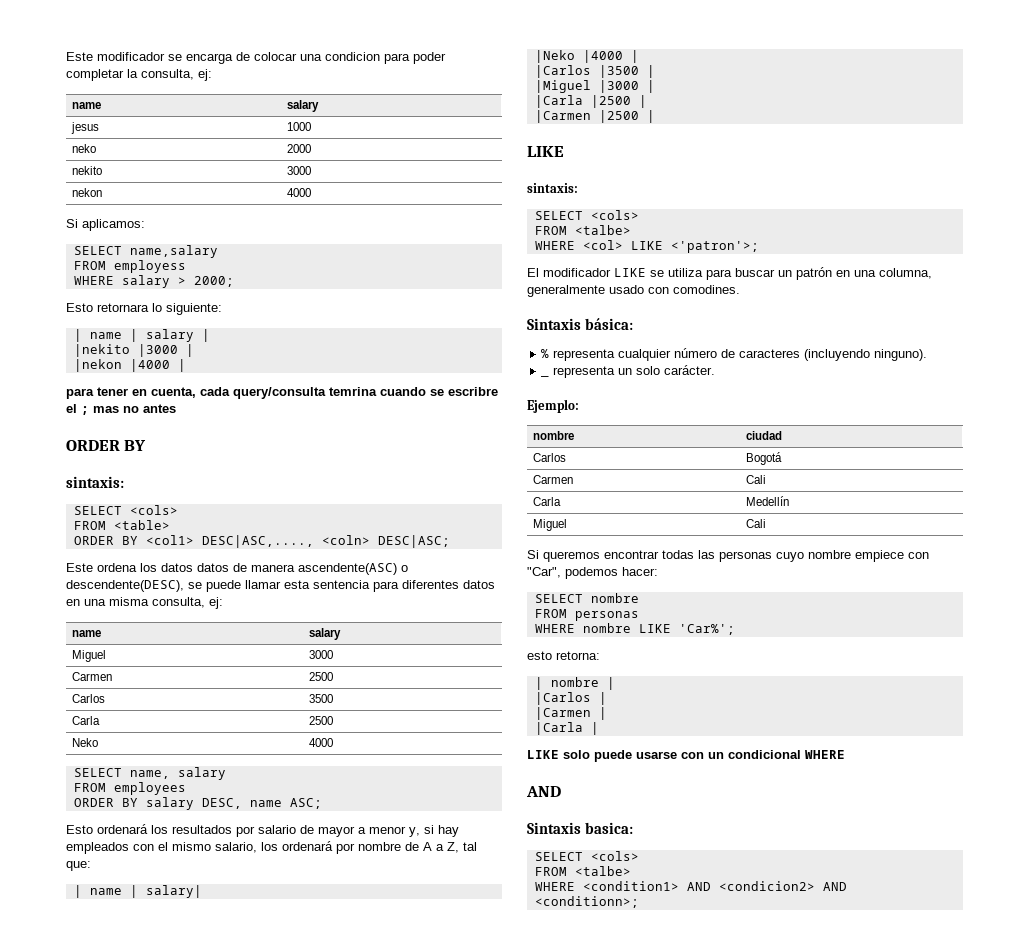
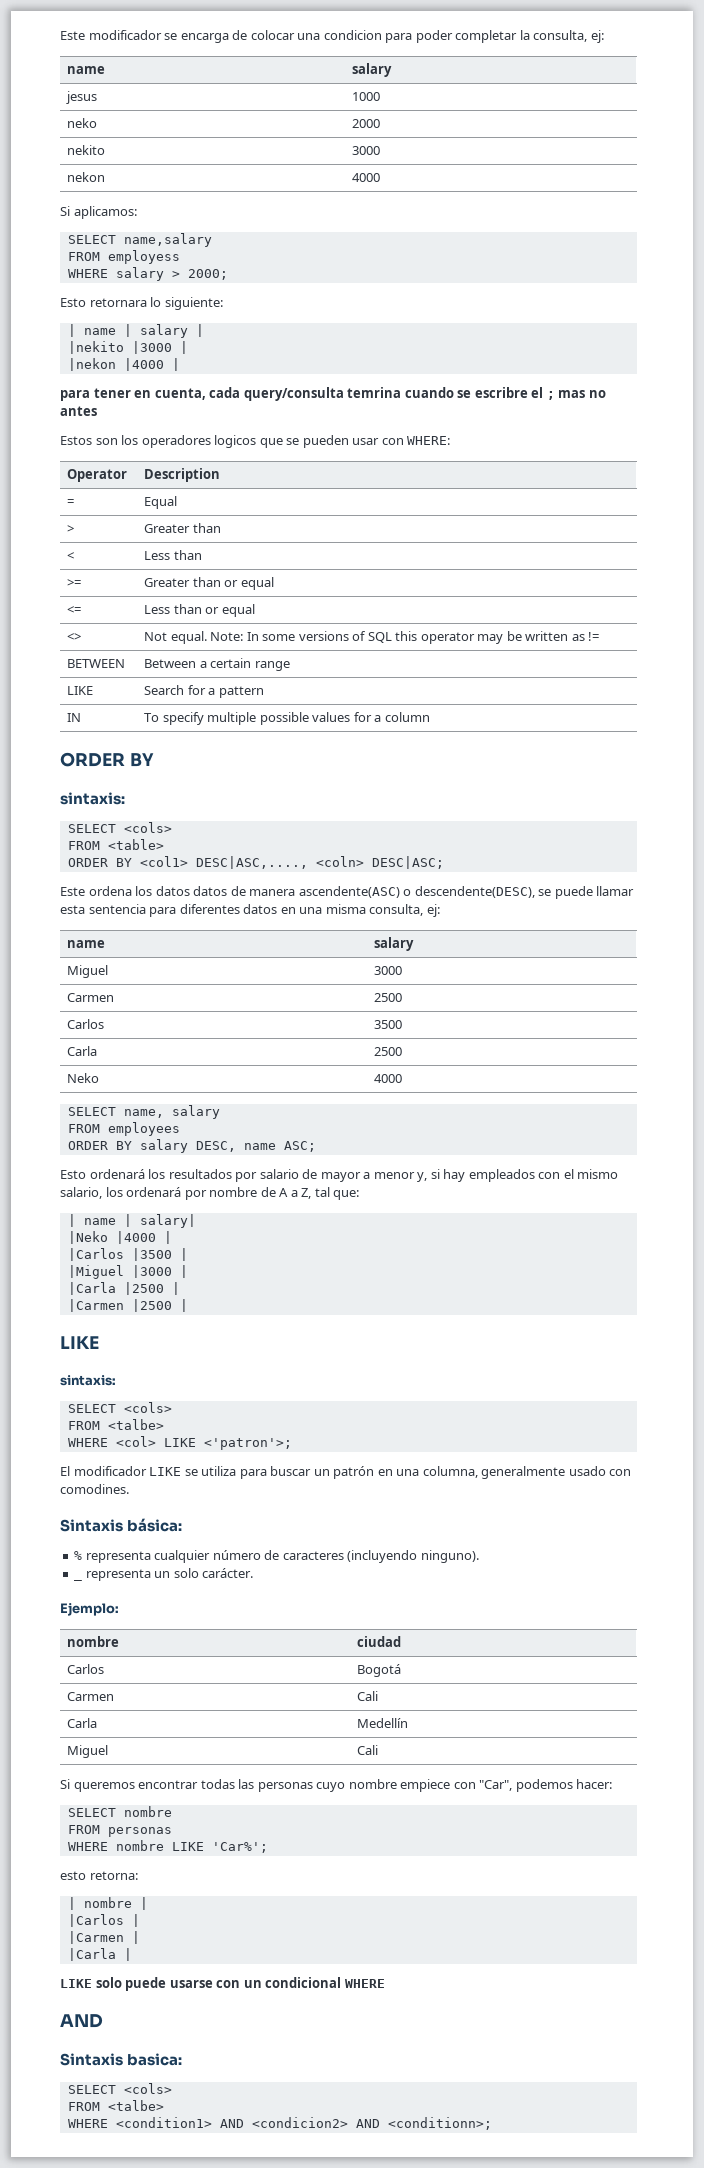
(176, 408) none -> [60,435,451,448] [67,469,128,482] [144,468,221,482] [67,499,75,506] [144,496,178,509] [67,525,75,533] [144,523,221,533] [67,552,75,560] [144,550,202,560] [67,579,82,587] [144,577,274,590] [67,606,82,614] [144,604,255,617] [67,633,82,641] [144,631,600,644] [67,659,126,668] [144,658,290,671] [67,686,94,695] [144,685,264,698] [67,713,82,722] [144,712,430,725] // Estos son los operadores logicos que se pueden usar con WHERE: // Operator | Description // = | Equal // > | Greater than // < | Less than // >= | Greater than or equal // <= | Less than or equal // <> | Not equal. Note: In some versions of SQL this operator may be written as != // BETWEEN | Between a certain range // LIKE | Search for a pattern // IN | To specify multiple possible values for a column

